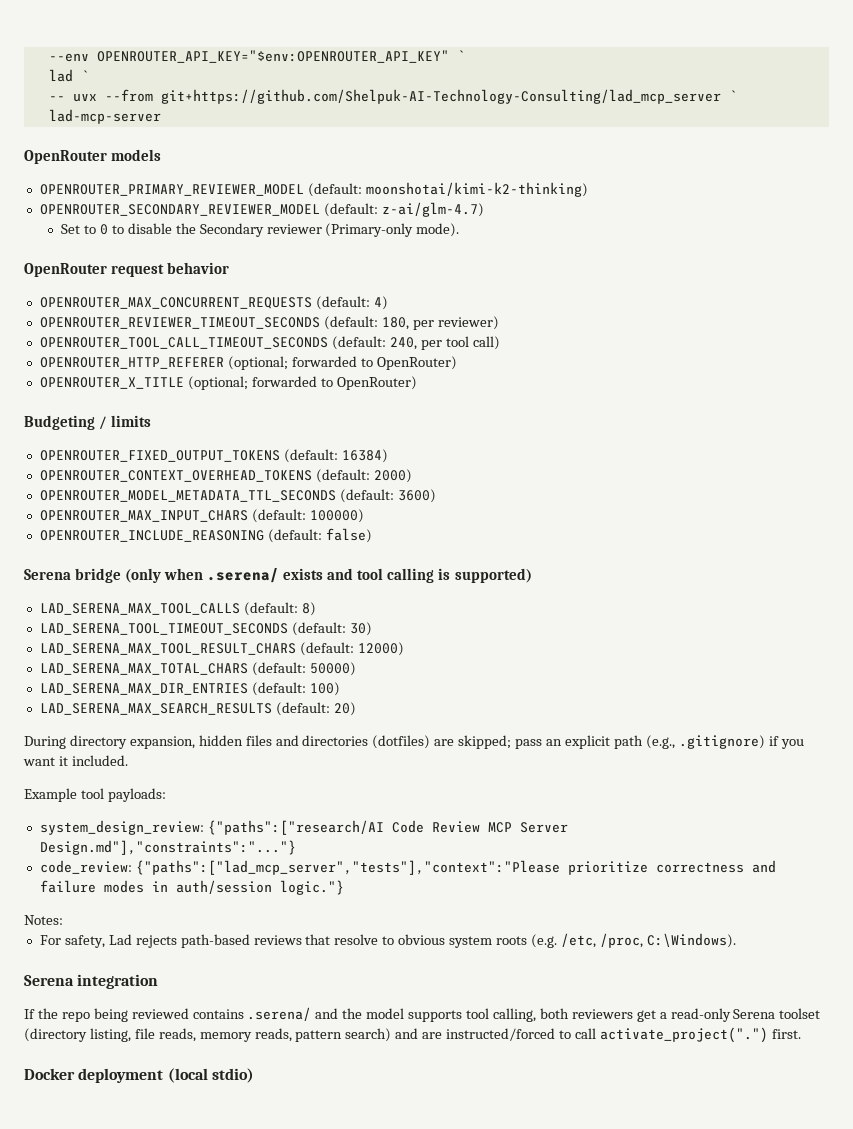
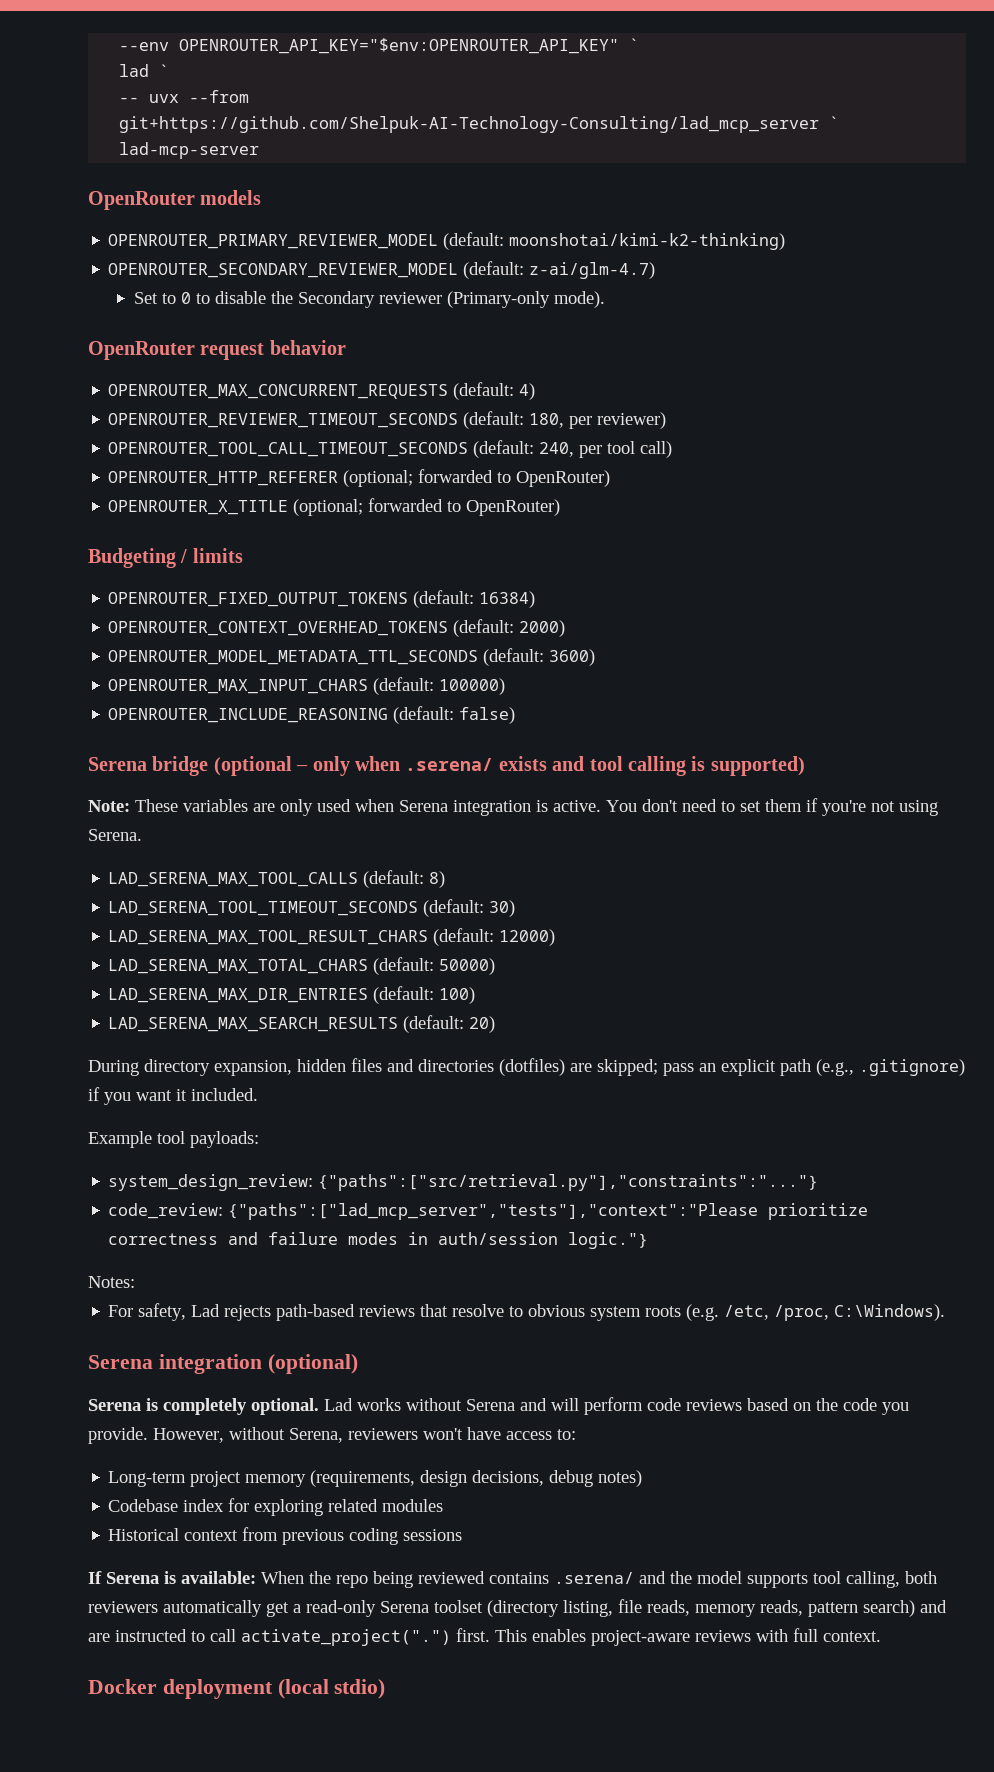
[125,568,162,583] (only -> [213,756,350,776] (optional – only
(532, 575) none -> [88,798,938,816] [88,829,142,841] // Note: These variables are only used when Serena integration is active. You don't need to set them if you're not using Serena.
[207,820,568,835] [39,840,296,855] {"paths":["research/AI Code Review MCP Server Design.md"],"constraints":"..."} -> [318,1174,819,1191] {"paths":["src/retrieval.py"],"constraints":"..."}
[24,1009,35,1019] // If -> [267,1354,358,1374] [88,1397,909,1415] [88,1427,576,1444] [108,1470,643,1487] [108,1498,444,1516] [108,1527,463,1545] [88,1571,304,1584] (optional) // Serena is completely optional. Lad works without Serena and will perform code reviews based on the code you provide. However, without Serena, reviewers won't have access to: // Long-term project memory (requirements, design decisions, debug notes) // Codebase index for exploring related modules // Historical context from previous coding sessions // If Serena is available: When
(633, 1014) none -> [163,1600,262,1617] automatically
[446,1028,556,1041] instructed/forced -> [115,1629,187,1642] instructed
(801, 1034) none -> [495,1628,881,1646] This enables project-aware reviews with full context.

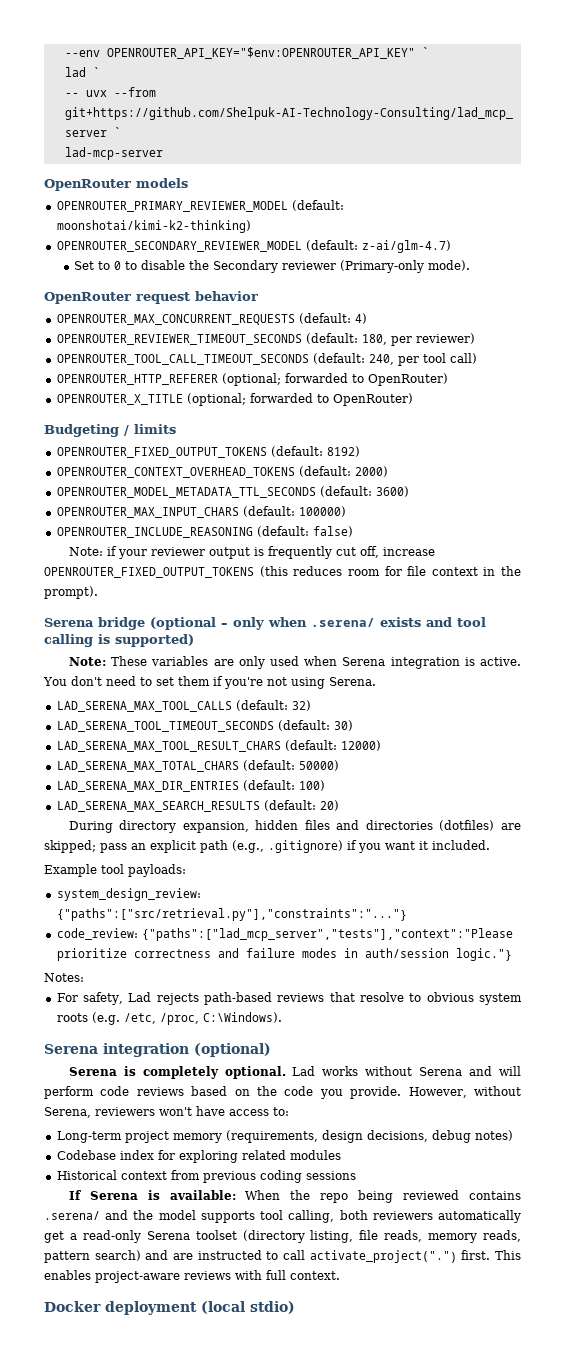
[479,591,536,608] 16384) -> [326,446,360,457] 8192)
(516, 715) none -> [68,546,435,559] [44,566,521,578] [44,586,98,599] // Note: if your reviewer output is frequently cut off, increase OPENROUTER_FIXED_OUTPUT_TOKENS (this reduces room for file context in the prompt).
[429,871,446,888] 8) -> [291,700,311,711] 32)

